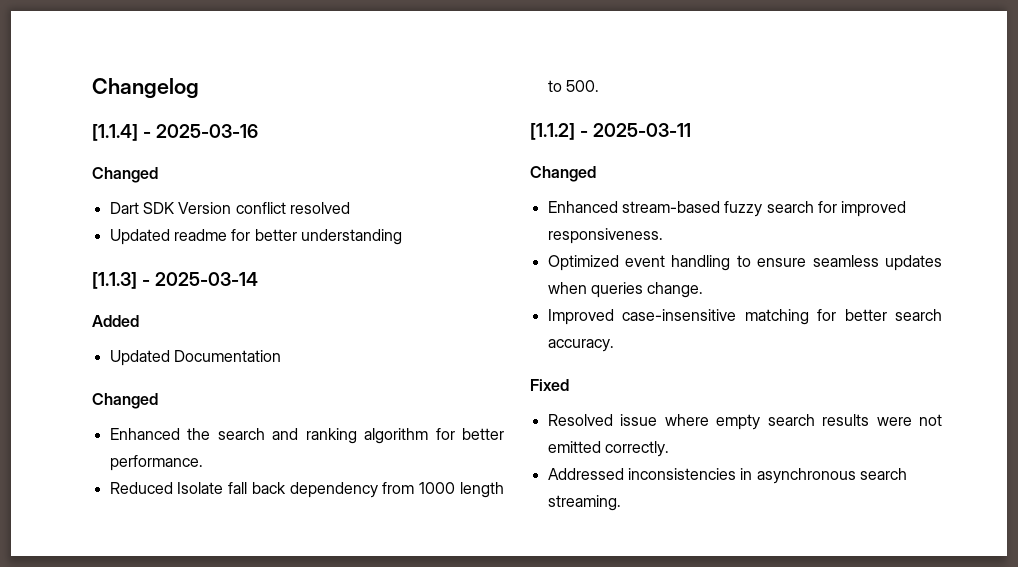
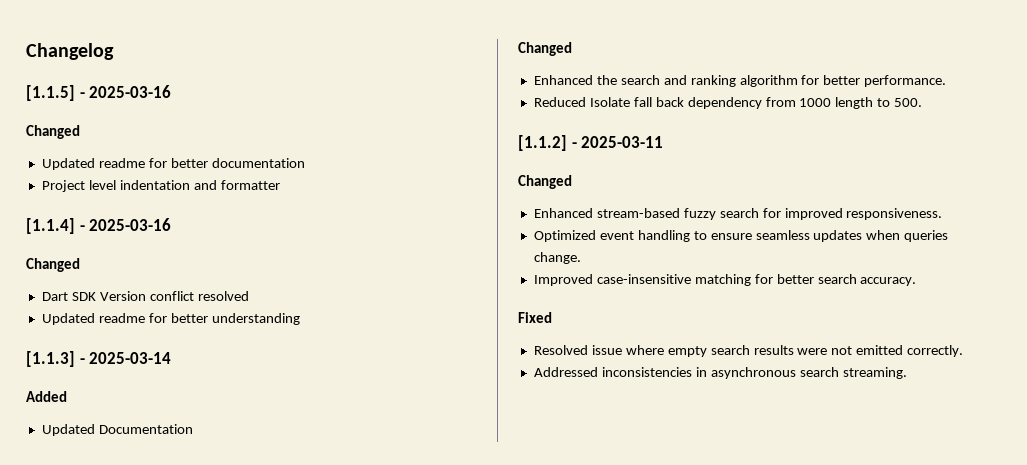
(199, 88) none -> [26,85,172,101] [26,125,80,139] [41,158,305,170] [41,180,280,192] // [1.1.5] - 2025-03-16 // Changed // Updated readme for better documentation // Project level indentation and formatter

